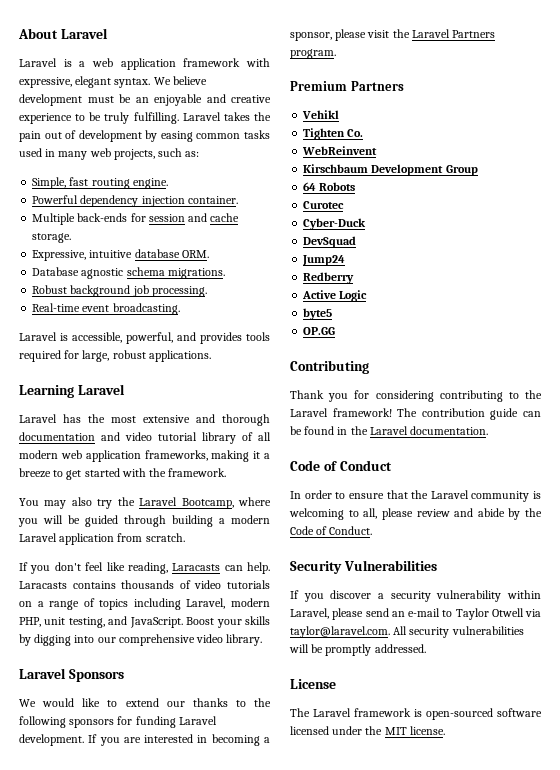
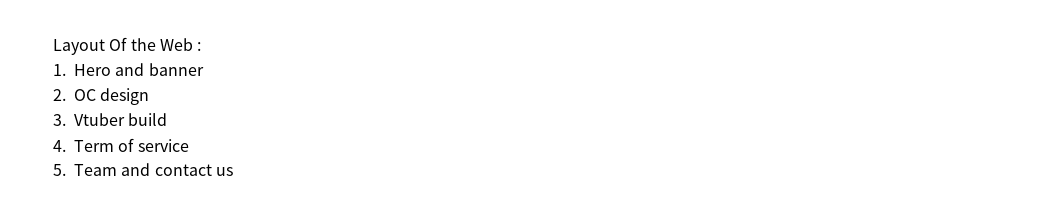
[18,28,108,39] [19,58,270,70] [19,76,207,88] [19,94,271,106] [19,112,271,124] [19,130,270,142] [19,148,200,160] [32,177,168,189] [32,195,238,207] [32,213,240,225] [32,233,72,243] [32,249,209,261] [32,267,225,279] [32,285,207,297] [32,303,180,315] [19,332,270,344] [19,350,211,362] [19,384,125,398] [19,414,270,426] [19,432,271,444] [19,450,270,462] [19,468,227,480] [19,497,271,509] [18,515,270,527] [19,533,185,545] [19,562,270,574] [19,580,270,589] [19,598,270,610] [19,616,270,628] [19,634,263,646] [19,668,124,682] [19,698,271,707] [19,716,217,728] [19,734,270,746] [290,29,496,41] [290,49,336,59] [290,81,404,91] [302,110,340,119] [303,128,364,140] [302,146,378,155] [303,164,478,176] [303,182,356,191] [303,201,345,209] [303,218,367,230] [303,236,357,248] [302,255,346,266] [303,272,355,284] [302,290,368,302] [303,308,333,320] [303,327,336,335] [290,360,369,374] [290,390,542,402] [290,408,541,420] [290,426,489,435] [290,460,392,471] [290,490,541,502] [289,508,542,520] [290,526,373,535] [290,560,437,574] [290,590,541,602] [290,608,541,620] [290,626,524,638] [289,644,426,656] [290,679,336,689] [290,708,542,720] [290,726,445,735] About Laravel // Laravel is a web application framework with expressive, elegant syntax. We believe development must be an enjoyable and creative experience to be truly fulfilling. Laravel takes the pain out of development by easing common tasks used in many web projects, such as: // Simple, fast routing engine. // Powerful dependency injection container. // Multiple back-ends for session and cache storage. // Expressive, intuitive database ORM. // Database agnostic schema migrations. // Robust background job processing. // Real-time event broadcasting. // Laravel is accessible, powerful, and provides tools required for large, robust applications. // Learning Laravel // Laravel has the most extensive and thorough documentation and video tutorial library of all modern web application frameworks, making it a breeze to get started with the framework. // You may also try the Laravel Bootcamp, where you will be guided through building a modern Laravel application from scratch. // If you don't feel like reading, Laracasts can help. Laracasts contains thousands of video tutorials on a range of topics including Laravel, modern PHP, unit testing, and JavaScript. Boost your skills by digging into our comprehensive video library. // Laravel Sponsors // We would like to extend our thanks to the following sponsors for funding Laravel development. If you are interested in becoming a sponsor, please visit the Laravel Partners program. // Premium Partners // Vehikl // Tighten Co. // WebReinvent // Kirschbaum Development Group // 64 Robots // Curotec // Cyber-Duck // DevSquad // Jump24 // Redberry // Active Logic // byte5 // OP.GG // Contributing // Thank you for considering contributing to the Laravel framework! The contribution guide can be found in the Laravel documentation. // Code of Conduct // In order to ensure that the Laravel community is welcoming to all, please review and abide by the Code of Conduct. // Security Vulnerabilities // If you discover a security vulnerability within Laravel, please send an e-mail to Taylor Otwell via taylor@laravel.com. All security vulnerabilities will be promptly addressed. // License // The Laravel framework is open-sourced software licensed under the MIT license. -> [53,37,202,55] [53,63,204,76] [53,88,150,105] [53,113,168,126] [53,138,189,152] [53,163,233,176] Layout Of the Web : // 1. Hero and banner // 2. OC design // 3. Vtuber build // 4. Term of service // 5. Team and contact us

